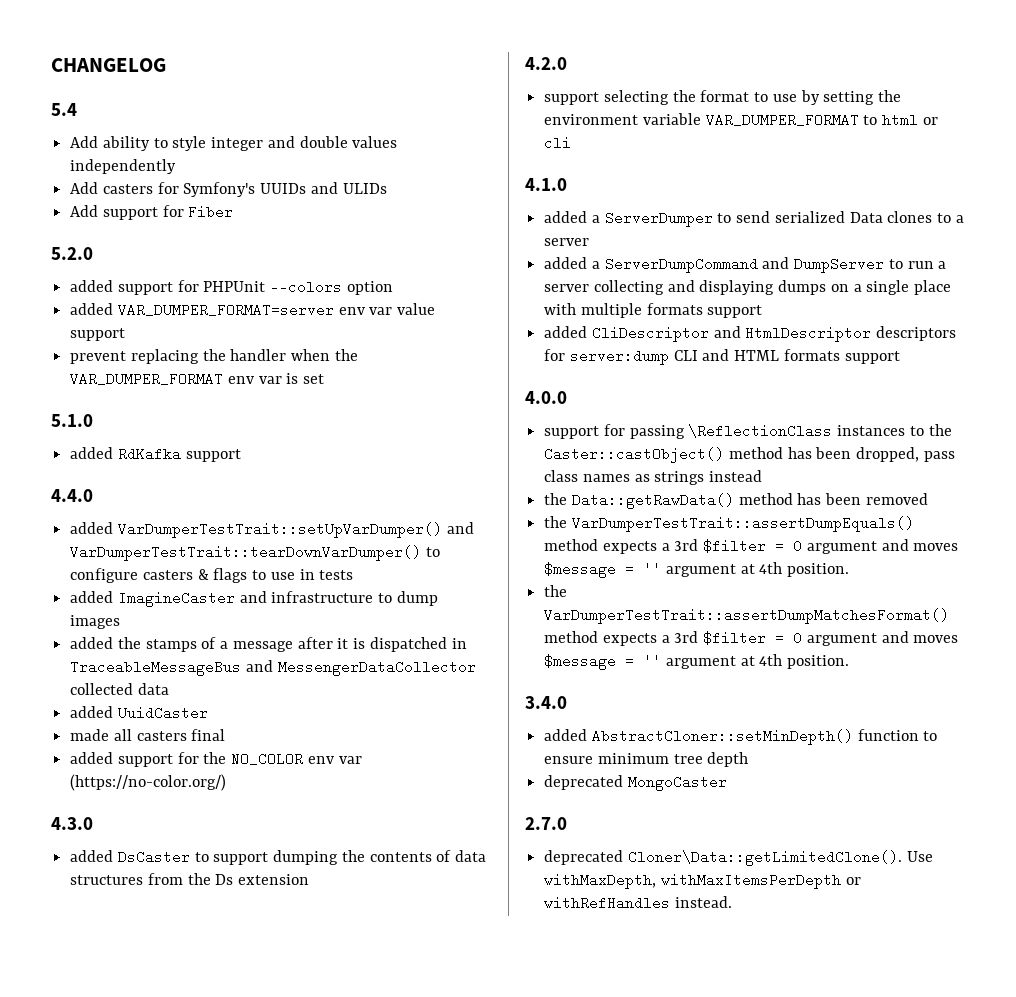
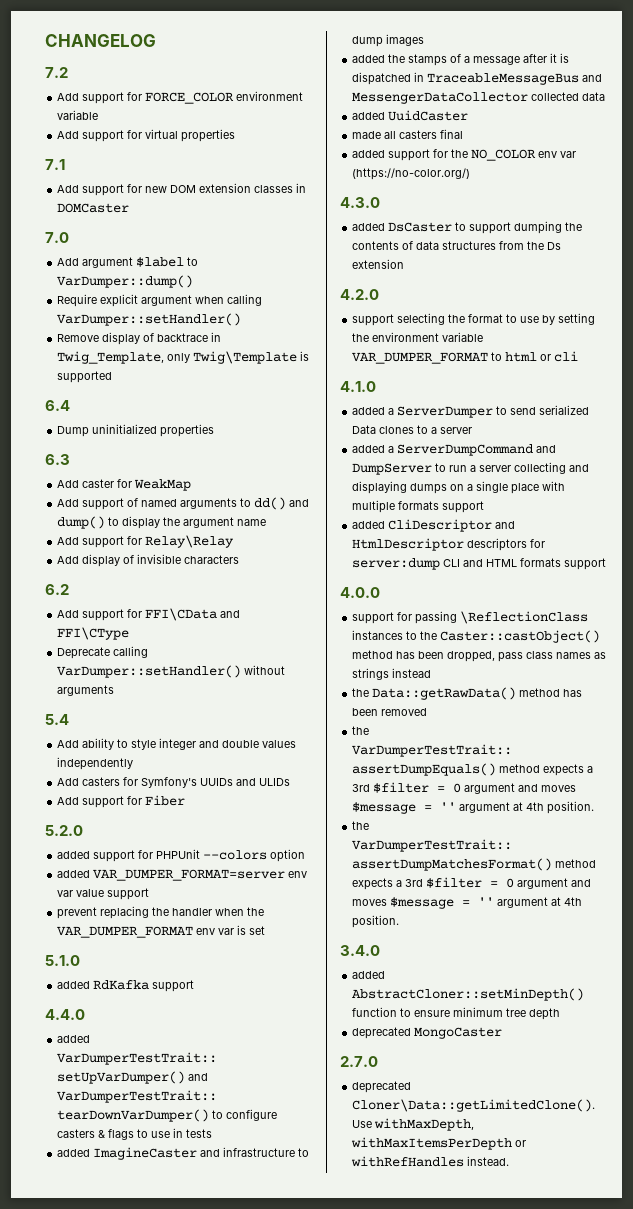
(166, 65) none -> [45,67,68,78] [57,91,304,104] [57,110,99,120] [57,129,236,142] [45,159,65,170] [57,183,307,196] [57,203,130,213] [45,232,69,243] [57,257,199,268] [57,275,194,288] [57,294,263,307] [57,313,242,326] [57,332,222,345] [57,351,310,364] [57,371,113,383] [45,400,70,411] [57,424,215,437] [45,454,70,465] [57,479,192,491] [57,497,310,510] [57,516,267,529] [57,535,235,548] [57,554,240,567] [45,584,69,595] [57,608,241,621] [57,627,130,640] [57,646,149,659] [57,665,286,678] [57,685,115,696] // 7.2 // Add support for FORCE_COLOR environment variable // Add support for virtual properties // 7.1 // Add support for new DOM extension classes in DOMCaster // 7.0 // Add argument $label to VarDumper::dump() // Require explicit argument when calling VarDumper::setHandler() // Remove display of backtrace in Twig_Template, only Twig\Template is supported // 6.4 // Dump uninitialized properties // 6.3 // Add caster for WeakMap // Add support of named arguments to dd() and dump() to display the argument name // Add support for Relay\Relay // Add display of invisible characters // 6.2 // Add support for FFI\CData and FFI\CType // Deprecate calling VarDumper::setHandler() without arguments

